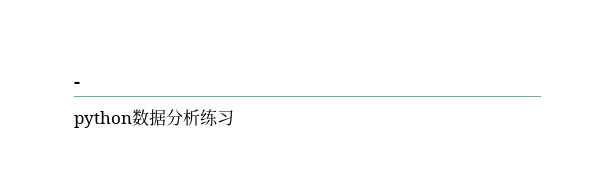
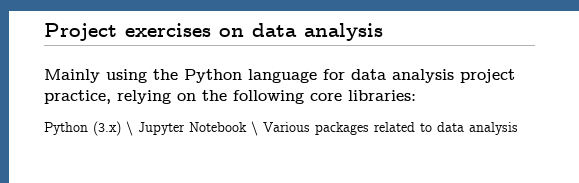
[74,81,80,88] [74,109,234,128] - // python数据分析练习 -> [44,23,383,41] [44,69,515,83] [44,90,416,104] [44,121,518,136] Project exercises on data analysis // Mainly using the Python language for data analysis project practice, relying on the following core libraries: // Python (3.x) \ Jupyter Notebook \ Various packages related to data analysis

